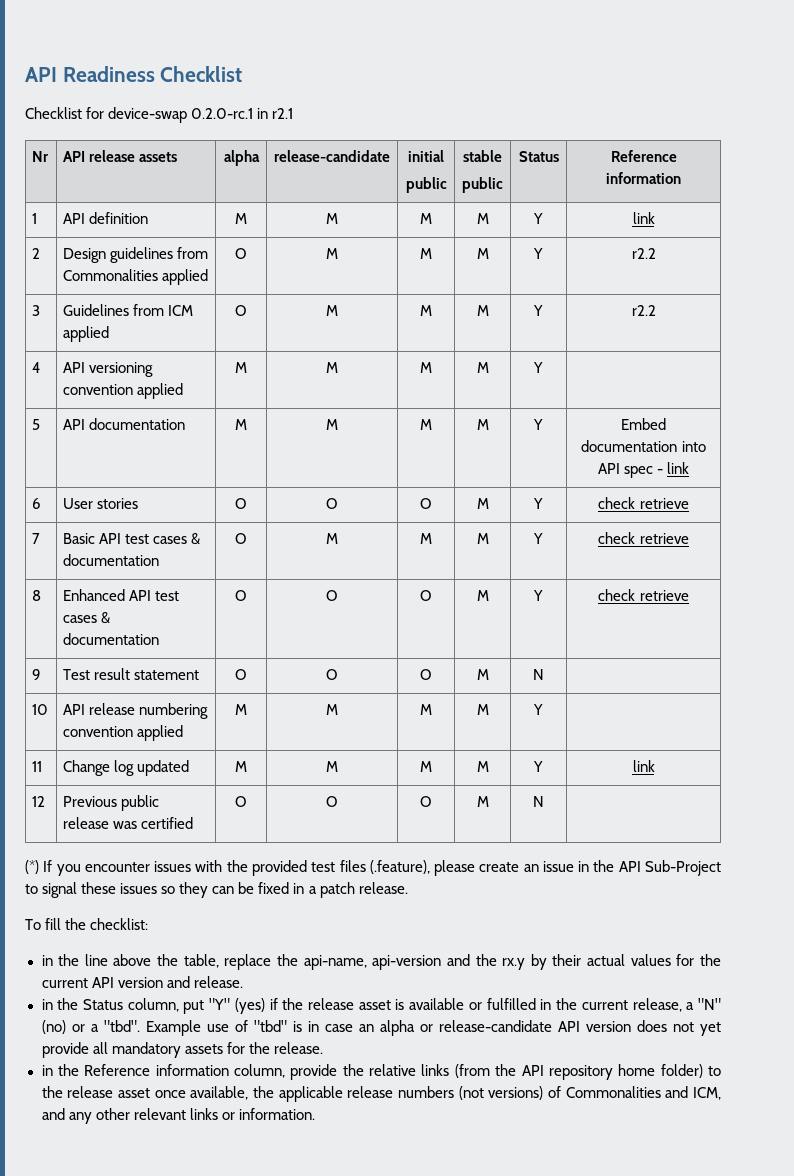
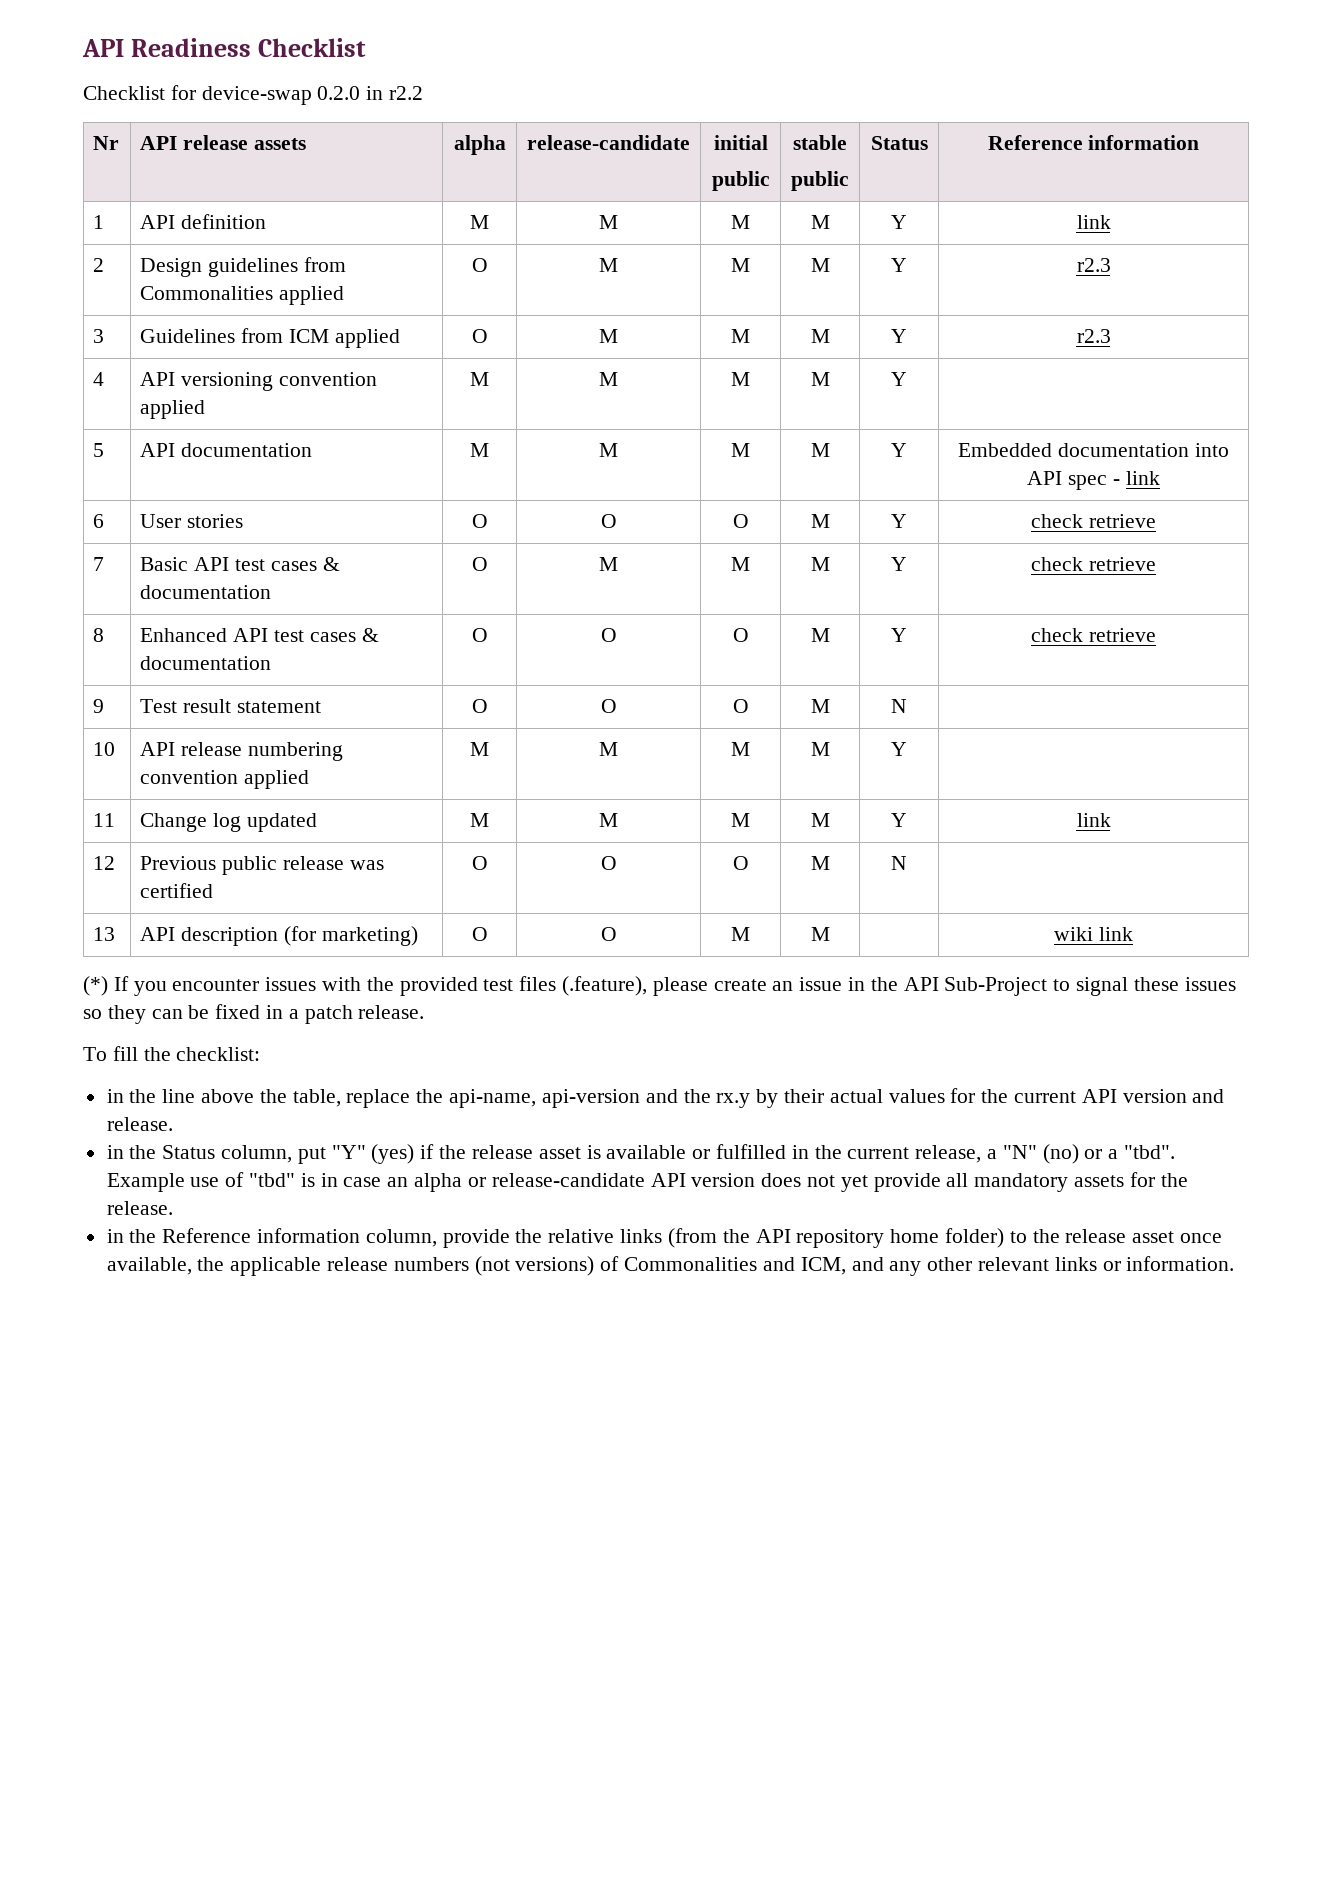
[191,108,294,119] 0.2.0-rc.1 in r2.1 -> [317,86,424,100] 0.2.0 in r2.2
[631,248,656,259] r2.2 -> [1076,258,1111,272] r2.3
[631,305,656,316] r2.2 -> [1076,329,1111,343] r2.3
[621,418,666,430] Embed -> [958,443,1053,457] Embedded
(544, 801) none -> [93,927,116,941] [140,926,418,946] [471,927,488,941] [600,927,617,941] [731,927,750,941] [810,927,830,941] [1054,927,1133,941] // 13 | API description (for marketing) | O | O | M | M | | wiki link

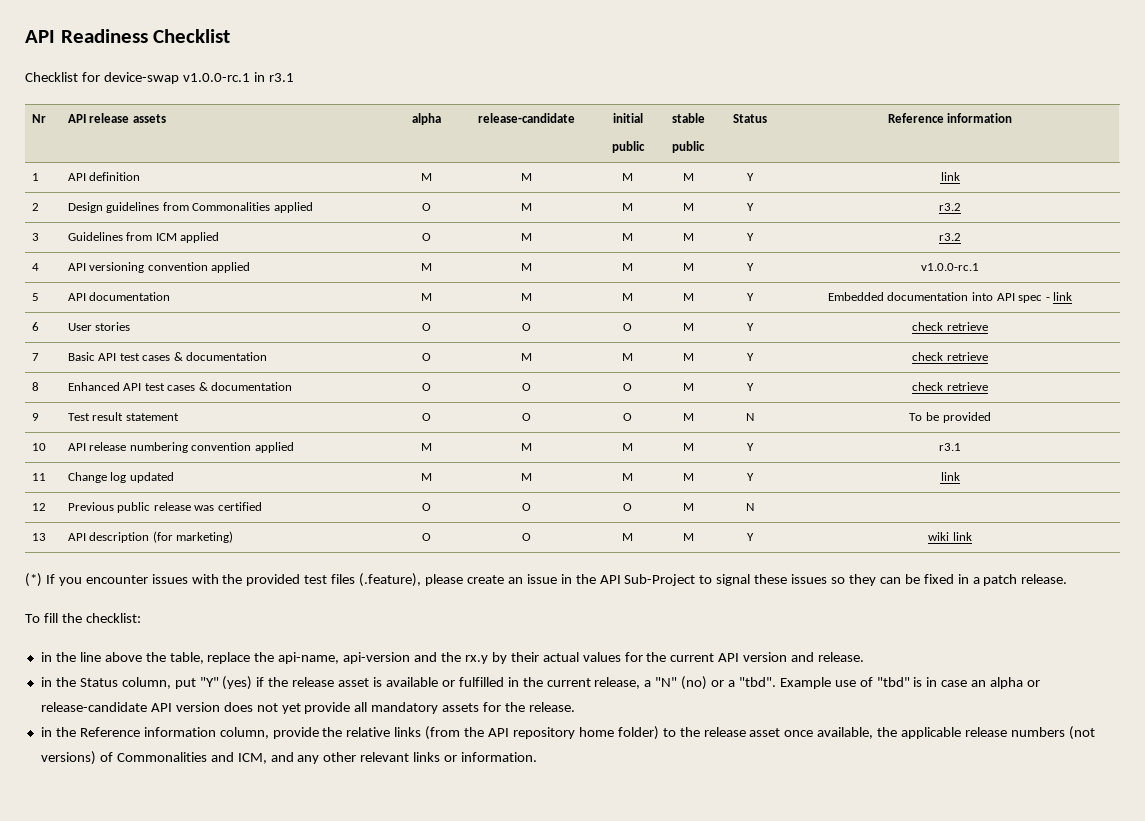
[317,86,424,100] 0.2.0 in r2.2 -> [182,72,294,82] v1.0.0-rc.1 in r3.1
[1076,258,1111,272] r2.3 -> [939,203,961,211] r3.2
[1076,329,1111,343] r2.3 -> [939,233,961,241] r3.2
(907, 379) none -> [921,263,979,271] v1.0.0-rc.1
(907, 706) none -> [909,412,991,423] To be provided
(907, 749) none -> [939,443,961,451] r3.1
(830, 934) none -> [746,533,754,541] Y

